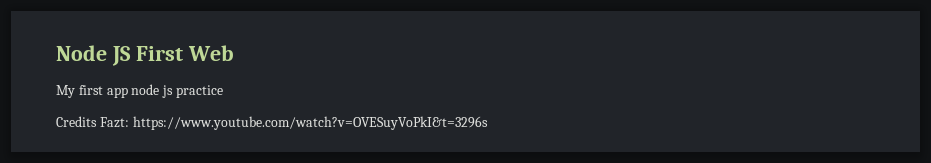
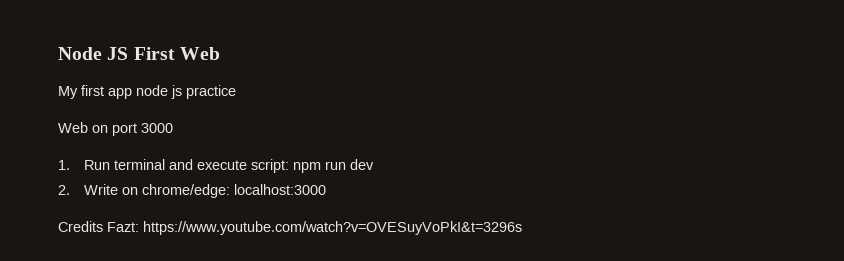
(223, 91) none -> [58,122,173,136] [58,159,375,173] [58,184,327,198] // Web on port 3000 // 1. Run terminal and execute script: npm run dev // 2. Write on chrome/edge: localhost:3000

